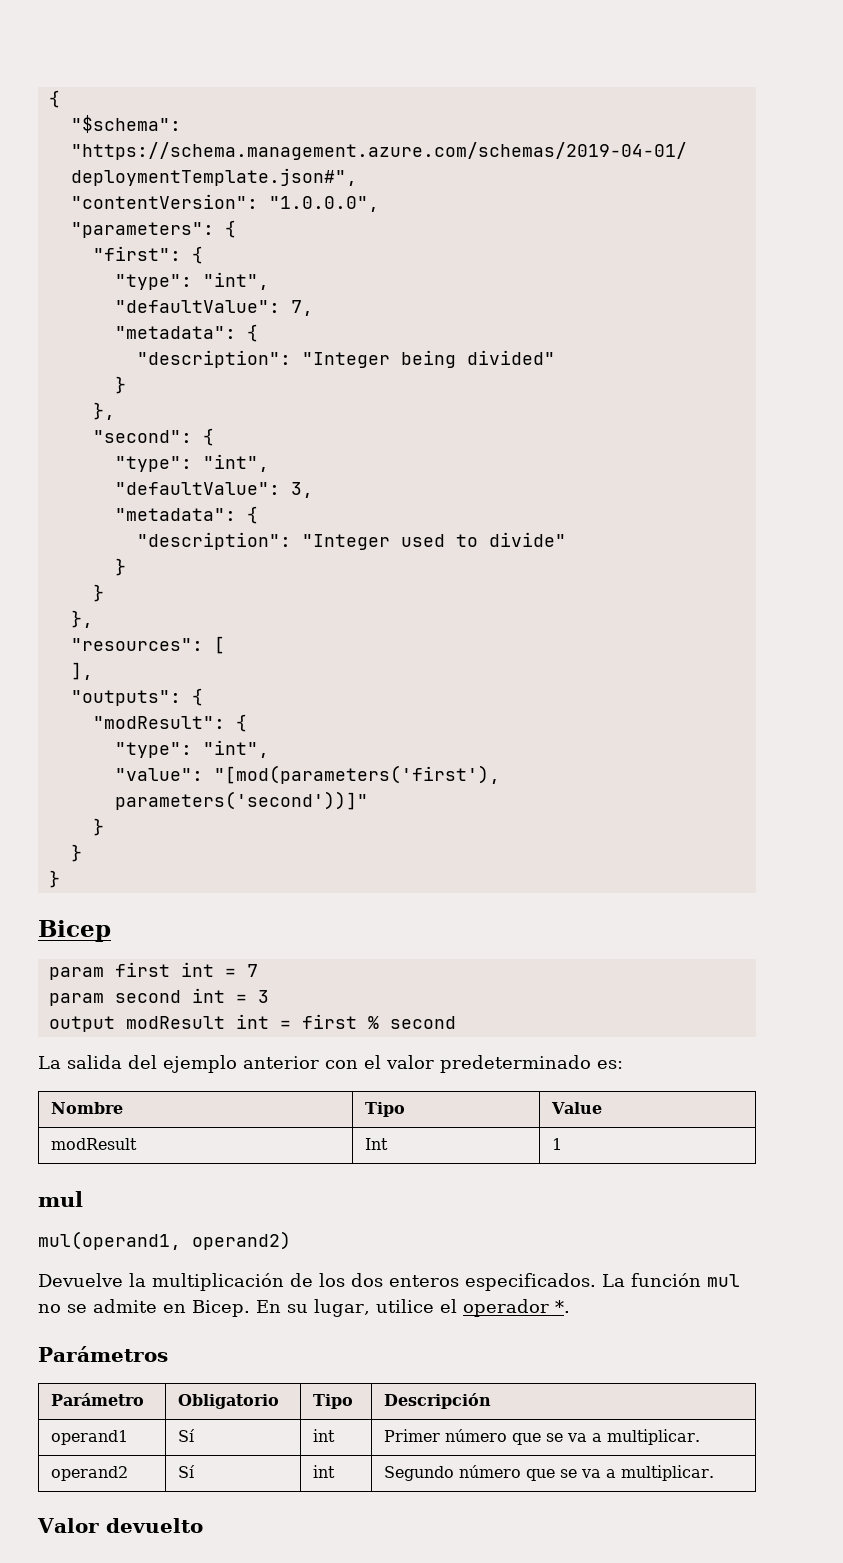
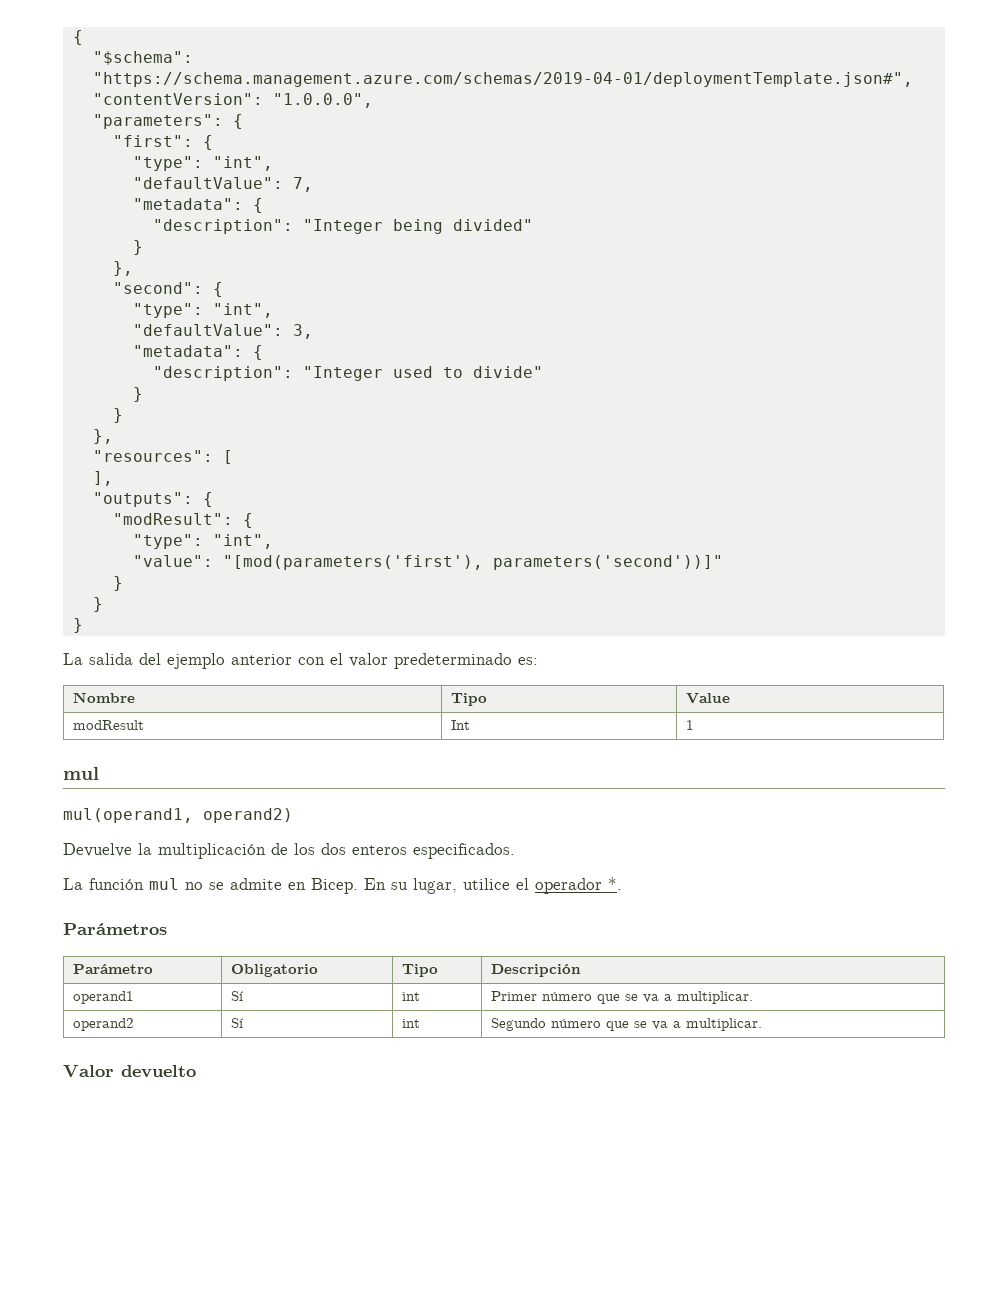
[38,920,111,942] [48,962,258,980] [48,988,269,1006] [48,1014,456,1032] // Bicep // param first int = 7 // param second int = 3 // output modResult int = first % second -> (83, 625) none
(596, 1282) none -> (515, 851) //

